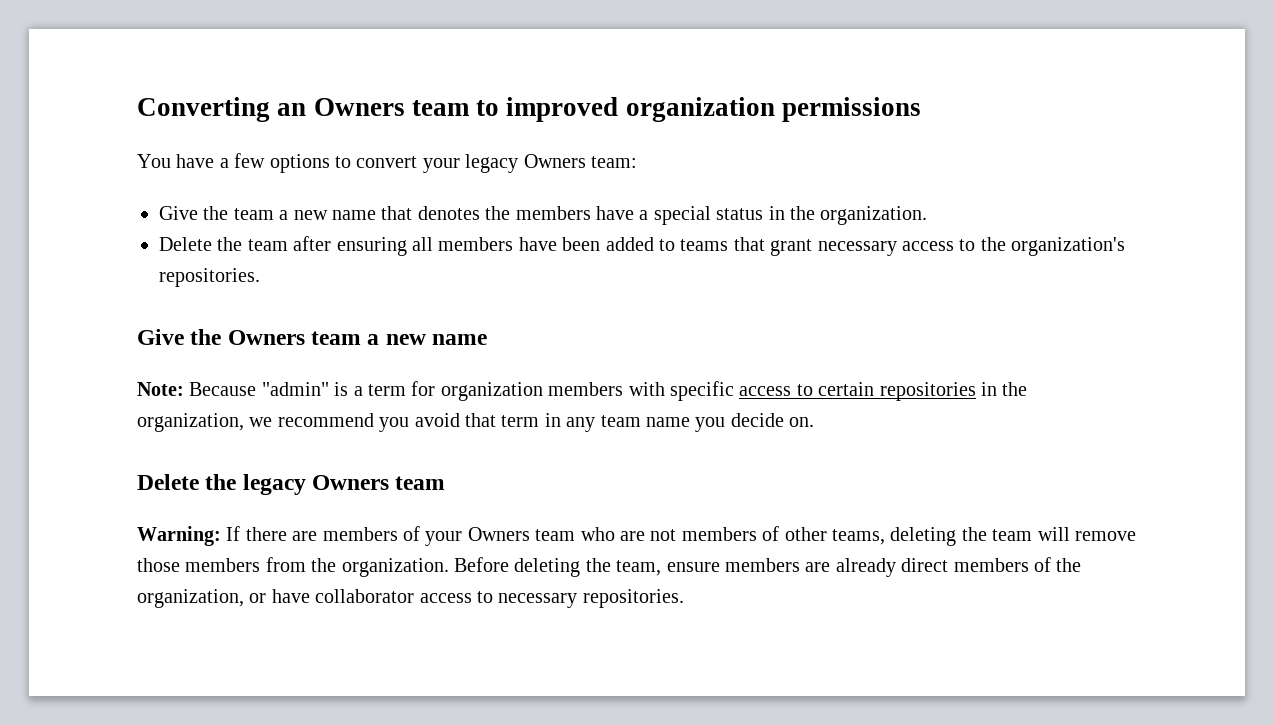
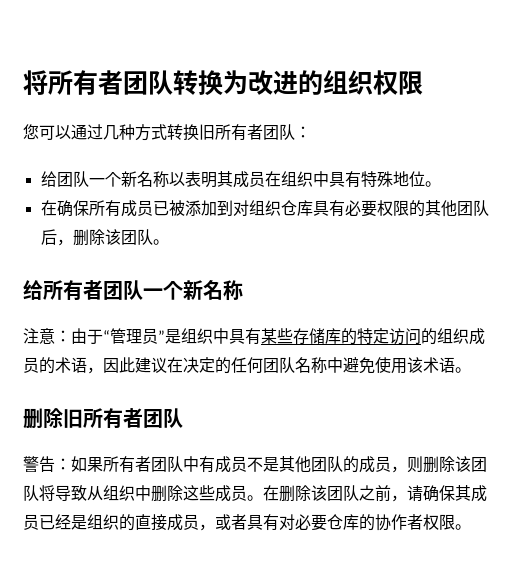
[137,97,922,122] [137,153,637,173] [159,206,928,225] [159,236,1126,256] [159,268,260,287] [137,329,488,345] [137,381,1028,401] [137,413,815,432] [137,474,446,495] [137,526,1136,546] [137,557,1082,577] [137,589,684,608] Converting an Owners team to improved organization permissions // You have a few options to convert your legacy Owners team: // Give the team a new name that denotes the members have a special status in the organization. // Delete the team after ensuring all members have been added to teams that grant necessary access to the organization's repositories. // Give the Owners team a new name // Note: Because "admin" is a term for organization members with specific access to certain repositories in the organization, we recommend you avoid that term in any team name you decide on. // Delete the legacy Owners team // Warning: If there are members of your Owners team who are not members of other teams, deleting the team will remove those members from the organization. Before deleting the team, ensure members are already direct members of the organization, or have collaborator access to necessary repositories. -> [23,70,423,96] [23,124,311,141] [40,171,441,188] [40,200,489,217] [40,229,169,246] [23,280,243,301] [23,328,485,345] [23,357,471,374] [23,408,183,429] [23,456,487,473] [23,485,487,502] [23,514,471,531] 将所有者团队转换为改进的组织权限 // 您可以通过几种方式转换旧所有者团队： // 给团队一个新名称以表明其成员在组织中具有特殊地位。 // 在确保所有成员已被添加到对组织仓库具有必要权限的其他团队后，删除该团队。 // 给所有者团队一个新名称 // 注意：由于“管理员”是组织中具有某些存储库的特定访问的组织成员的术语，因此建议在决定的任何团队名称中避免使用该术语。 // 删除旧所有者团队 // 警告：如果所有者团队中有成员不是其他团队的成员，则删除该团队将导致从组织中删除这些成员。在删除该团队之前，请确保其成员已经是组织的直接成员，或者具有对必要仓库的协作者权限。

